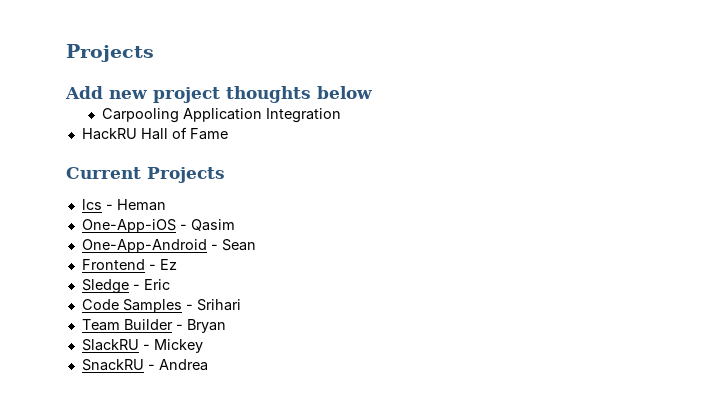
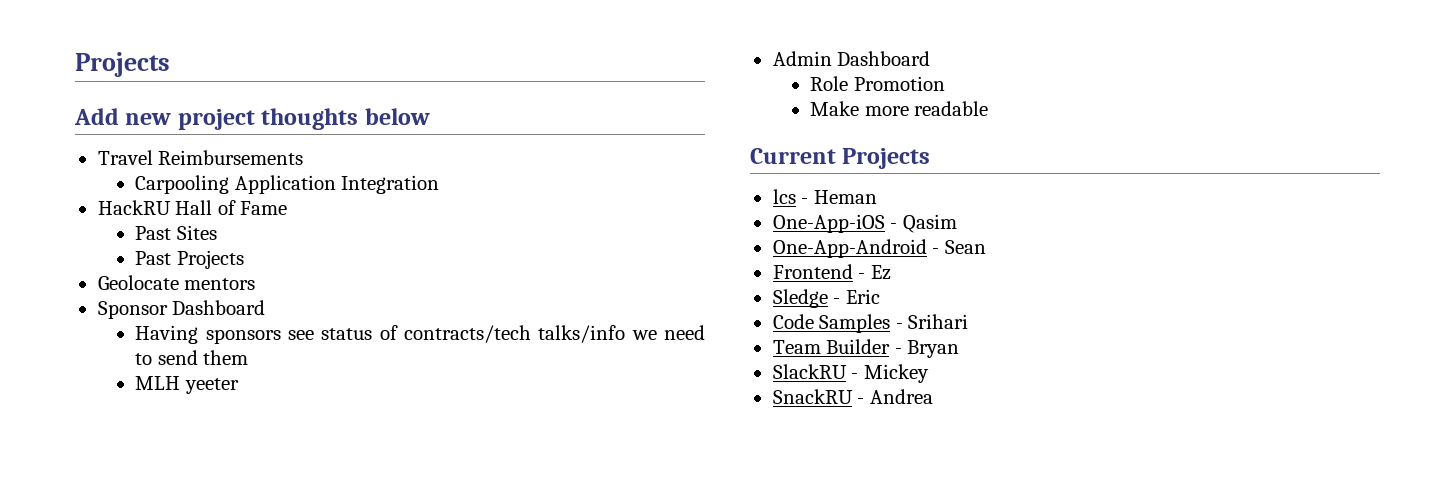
(372, 92) none -> [97,150,304,165] // Travel Reimbursements
(228, 134) none -> [135,225,217,240] [135,250,244,269] [97,275,256,290] [97,300,266,319] [135,325,706,344] [135,350,249,365] [135,376,239,394] [772,51,931,66] [810,76,945,91] [810,101,989,116] // Past Sites // Past Projects // Geolocate mentors // Sponsor Dashboard // Having sponsors see status of contracts/tech talks/info we need to send them // MLH yeeter // Admin Dashboard // Role Promotion // Make more readable

